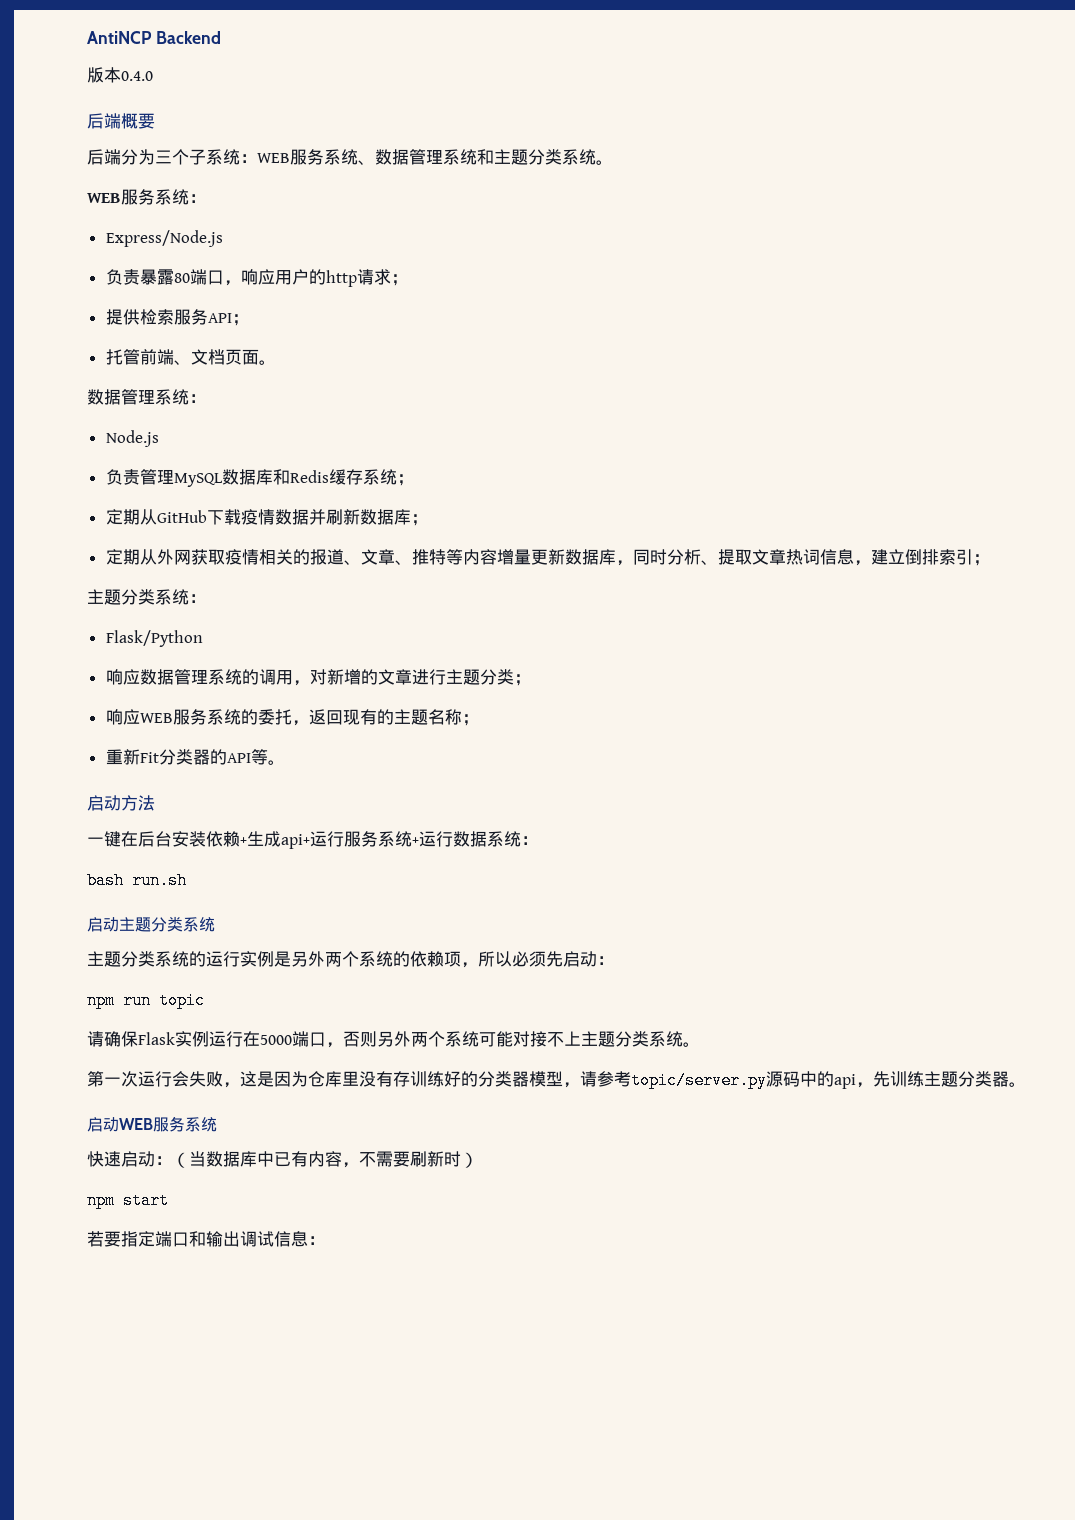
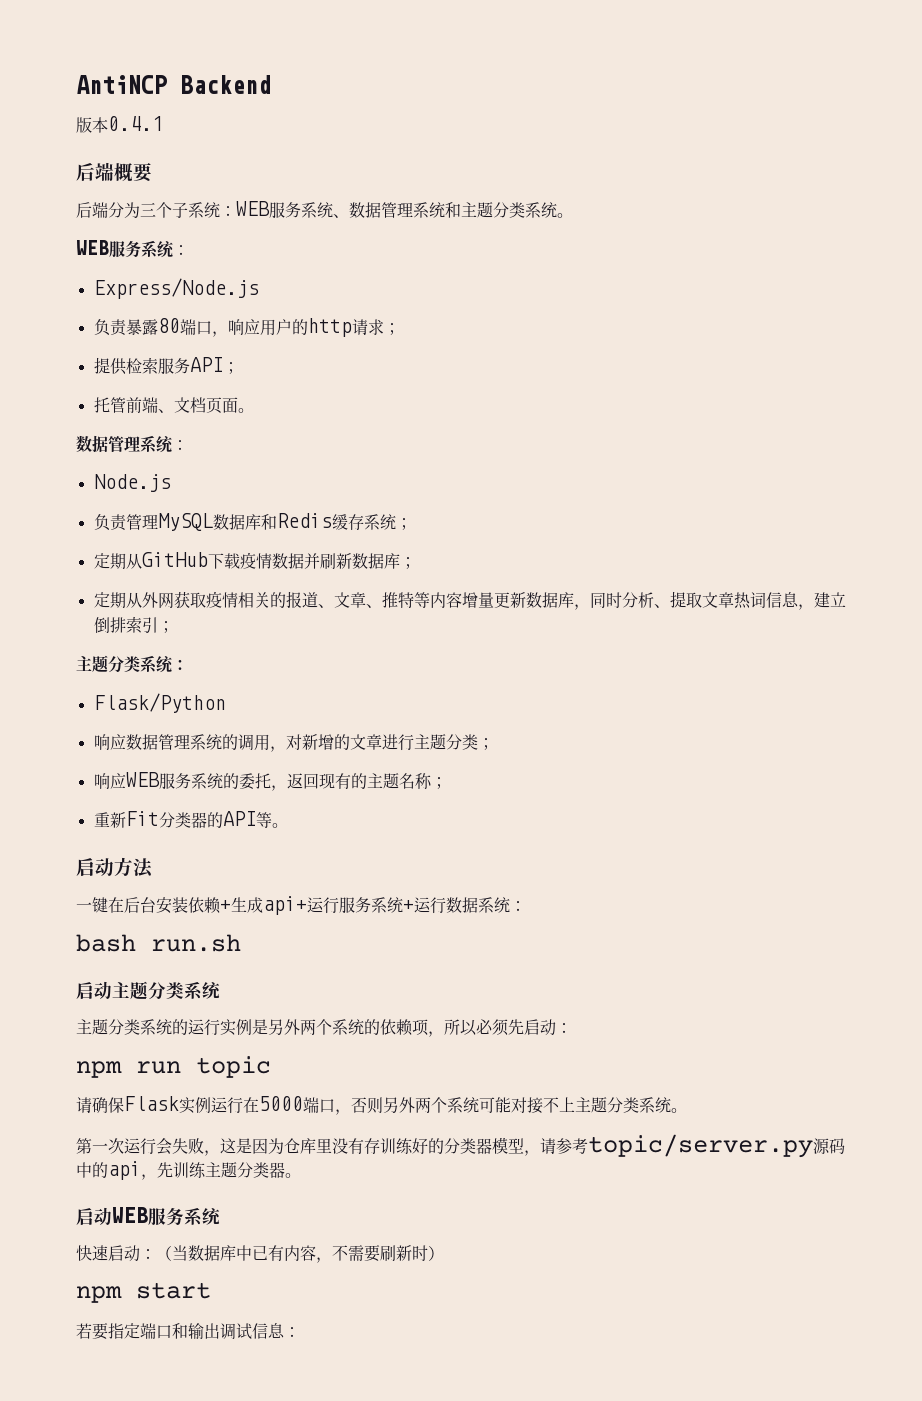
[121,71,153,81] 0.4.0 -> [108,116,163,131] 0.4.1

